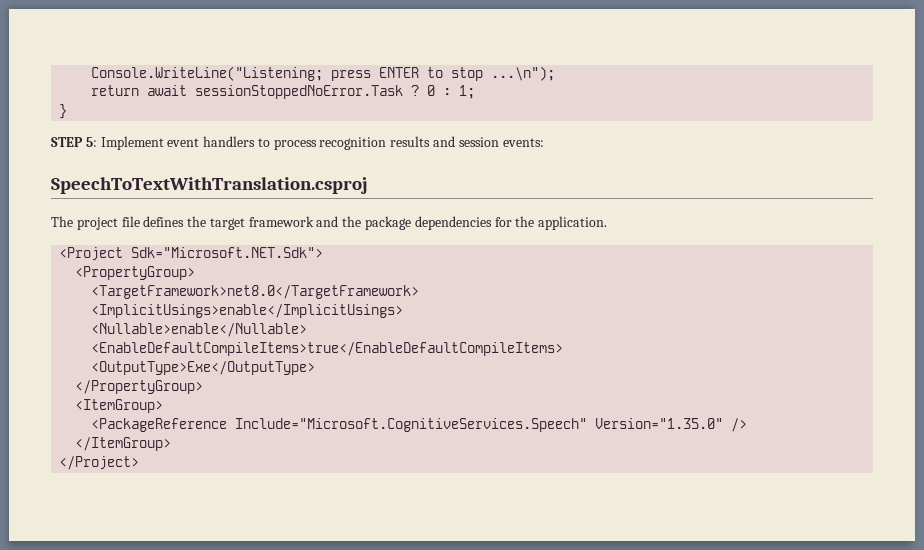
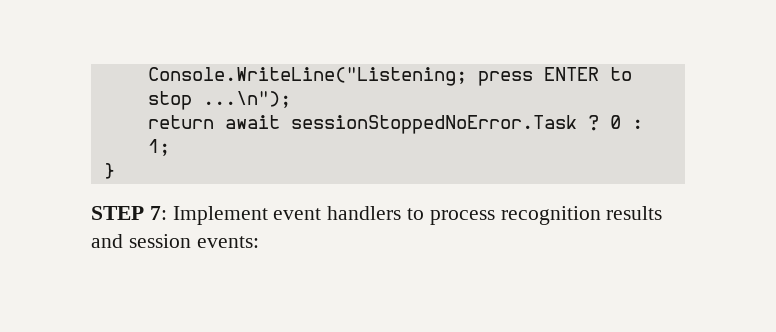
[85,137,97,147] 5: -> [149,206,167,220] 7:
[51,177,368,194] [51,216,608,230] [59,247,324,261] [75,266,196,280] [91,285,420,299] [91,304,404,318] [91,323,308,337] [91,342,564,356] [91,361,316,375] [75,380,204,394] [75,399,164,413] [91,418,748,432] [75,437,172,451] [59,456,140,470] // SpeechToTextWithTranslation.csproj // The project file defines the target framework and the package dependencies for the application. // <Project Sdk="Microsoft.NET.Sdk"> // <PropertyGroup> // <TargetFramework>net8.0</TargetFramework> // <ImplicitUsings>enable</ImplicitUsings> // <Nullable>enable</Nullable> // <EnableDefaultCompileItems>true</EnableDefaultCompileItems> // <OutputType>Exe</OutputType> // </PropertyGroup> // <ItemGroup> // <PackageReference Include="Microsoft.CognitiveServices.Speech" Version="1.35.0" /> // </ItemGroup> // </Project> -> (259, 242) none

